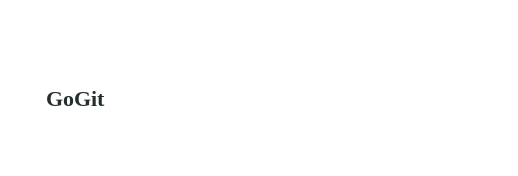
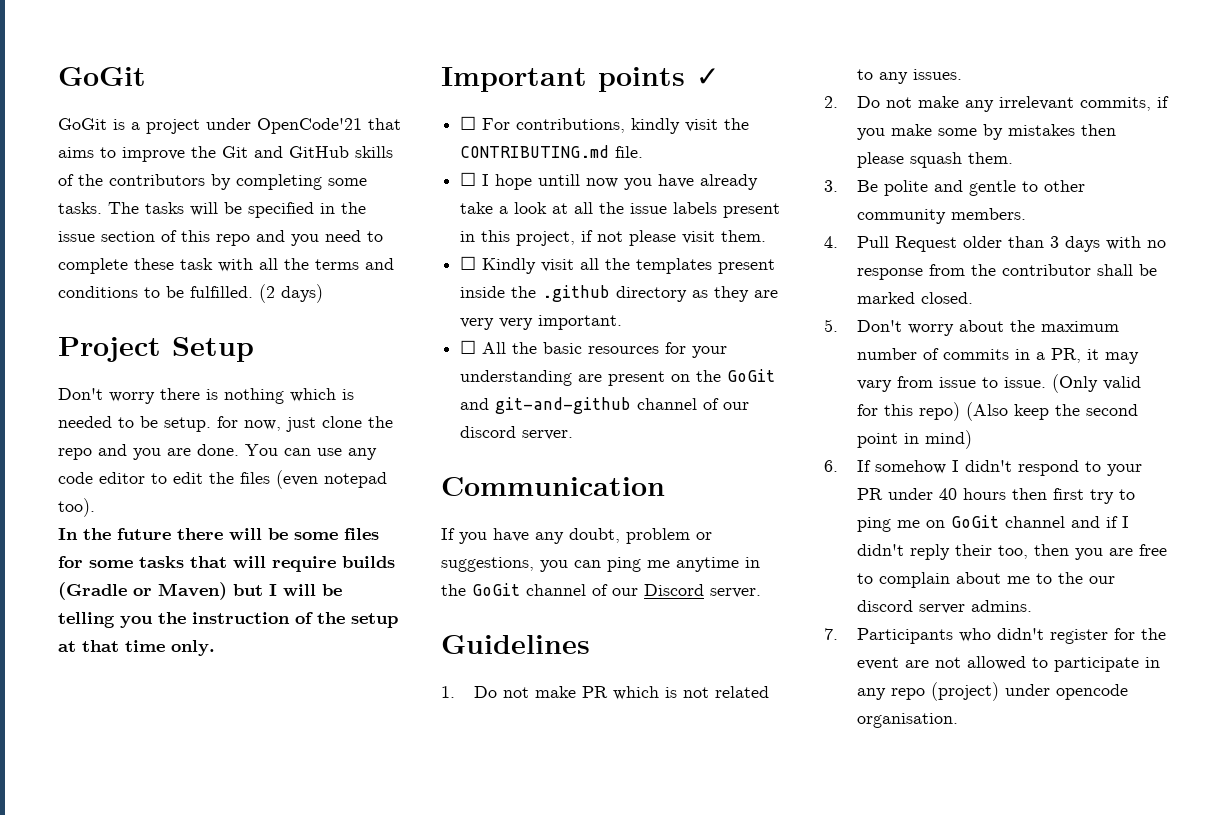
[46,91,105,106] GoGit -> [58,67,146,86] [58,118,401,134] [58,146,393,162] [58,174,367,190] [58,202,366,218] [58,230,383,246] [58,258,394,274] [58,284,323,303] [58,337,254,362] [58,388,354,404] [58,416,393,432] [58,444,377,460] [58,470,387,489] [58,498,95,517] [58,528,379,540] [58,556,395,572] [58,582,342,600] [58,612,398,628] [58,640,215,656] [441,67,719,92] [460,116,750,134] [460,145,644,158] [460,172,759,190] [460,202,781,218] [460,230,767,246] [460,256,776,274] [460,285,779,302] [460,315,623,330] [460,340,728,358] [460,369,776,386] [460,397,750,414] [460,426,574,440] [441,477,665,496] [441,528,712,544] [441,557,760,572] [441,583,761,598] [441,635,590,654] [441,686,770,700] [857,69,963,84] [824,96,1170,112] [857,124,1117,140] [857,152,1014,168] [824,180,1086,196] [857,208,1027,224] [824,236,1167,252] [857,264,1158,280] [857,292,974,304] [824,319,1120,336] [857,348,1140,364] [857,374,1142,393] [857,402,1139,421] [857,430,973,449] [824,460,1143,476] [857,488,1136,504] [857,515,1130,532] [857,544,1168,560] [857,572,1116,588] [857,600,1033,614] [824,628,1167,644] [857,656,1161,672] [857,682,1129,701] [857,713,959,728] GoGit // GoGit is a project under OpenCode'21 that aims to improve the Git and GitHub skills of the contributors by completing some tasks. The tasks will be specified in the issue section of this repo and you need to complete these task with all the terms and conditions to be fulfilled. (2 days) // Project Setup // Don't worry there is nothing which is needed to be setup. for now, just clone the repo and you are done. You can use any code editor to edit the files (even notepad too). // In the future there will be some files for some tasks that will require builds (Gradle or Maven) but I will be telling you the instruction of the setup at that time only. // Important points ✓ // ☐ For contributions, kindly visit the CONTRIBUTING.md file. // ☐ I hope untill now you have already take a look at all the issue labels present in this project, if not please visit them. // ☐ Kindly visit all the templates present inside the .github directory as they are very very important. // ☐ All the basic resources for your understanding are present on the GoGit and git-and-github channel of our discord server. // Communication // If you have any doubt, problem or suggestions, you can ping me anytime in the GoGit channel of our Discord server. // Guidelines // 1. Do not make PR which is not related to any issues. // 2. Do not make any irrelevant commits, if you make some by mistakes then please squash them. // 3. Be polite and gentle to other community members. // 4. Pull Request older than 3 days with no response from the contributor shall be marked closed. // 5. Don't worry about the maximum number of commits in a PR, it may vary from issue to issue. (Only valid for this repo) (Also keep the second point in mind) // 6. If somehow I didn't respond to your PR under 40 hours then first try to ping me on GoGit channel and if I didn't reply their too, then you are free to complain about me to the our discord server admins. // 7. Participants who didn't register for the event are not allowed to participate in any repo (project) under opencode organisation.

